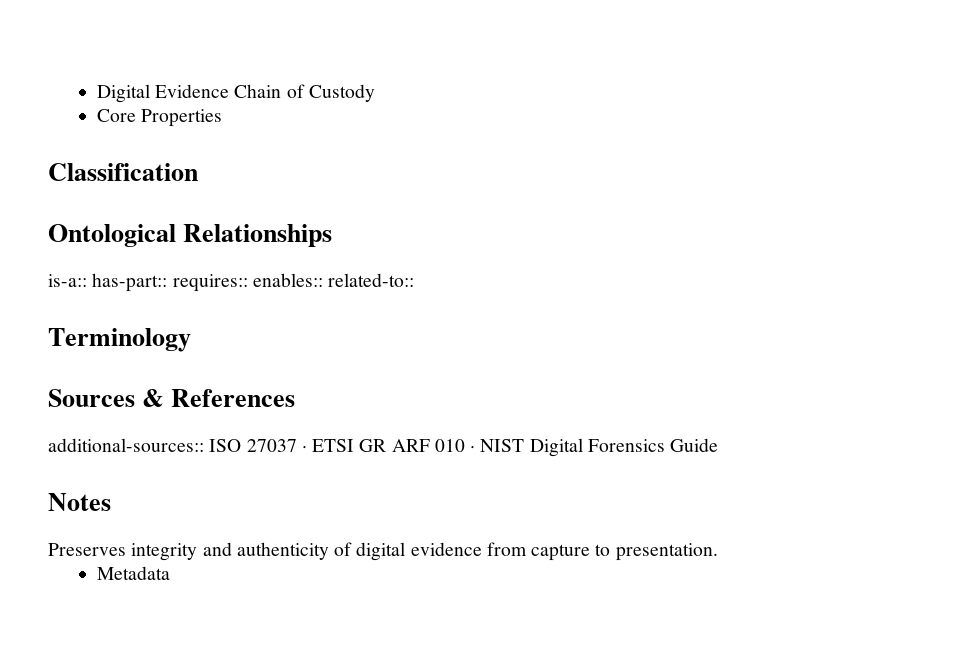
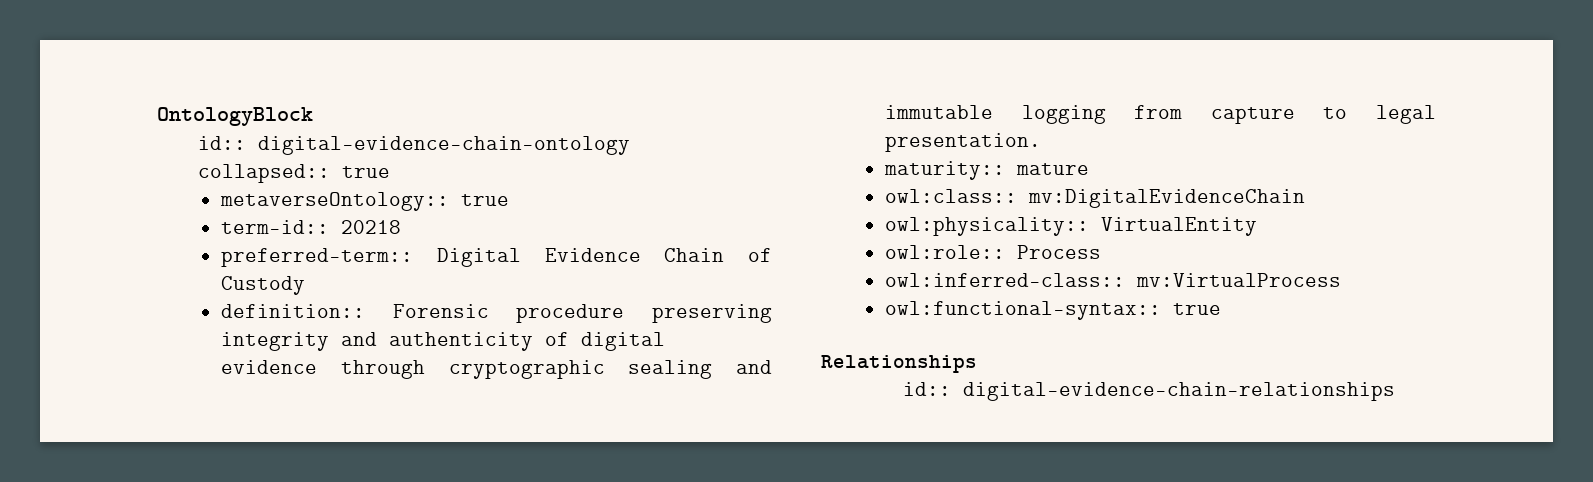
(96, 93) none -> [157,107,313,126] [197,136,630,155] [197,164,390,183] [220,192,510,211] [221,220,402,234] [221,248,414,267] OntologyBlock // id:: digital-evidence-chain-ontology collapsed:: true // metaverseOntology:: true // term-id:: 20218 // preferred-term::
[96,109,223,127] [48,163,198,181] [48,224,333,247] [48,273,415,292] [48,328,191,352] [48,389,296,407] [48,438,719,457] [48,493,111,511] [48,543,126,556] Core Properties // Classification // Ontological Relationships // is-a:: has-part:: requires:: enables:: related-to:: // Terminology // Sources & References // additional-sources:: ISO 27037 · ETSI GR ARF 010 · NIST Digital Forensics Guide // Notes // Preserves -> [221,304,772,323] definition:: Forensic procedure preserving
(482, 549) none -> [341,360,772,379] [885,105,1106,124] through cryptographic sealing and immutable logging
(611, 550) none -> [1376,105,1436,124] legal
[96,566,170,580] Metadata -> [884,161,1090,180] [885,189,1306,208] [885,217,1258,236] [885,245,1102,259] [885,273,1342,287] [885,301,1222,320] [821,355,977,373] [902,382,1395,401] maturity:: mature // owl:class:: mv:DigitalEvidenceChain // owl:physicality:: VirtualEntity // owl:role:: Process // owl:inferred-class:: mv:VirtualProcess // owl:functional-syntax:: true // Relationships // id:: digital-evidence-chain-relationships

